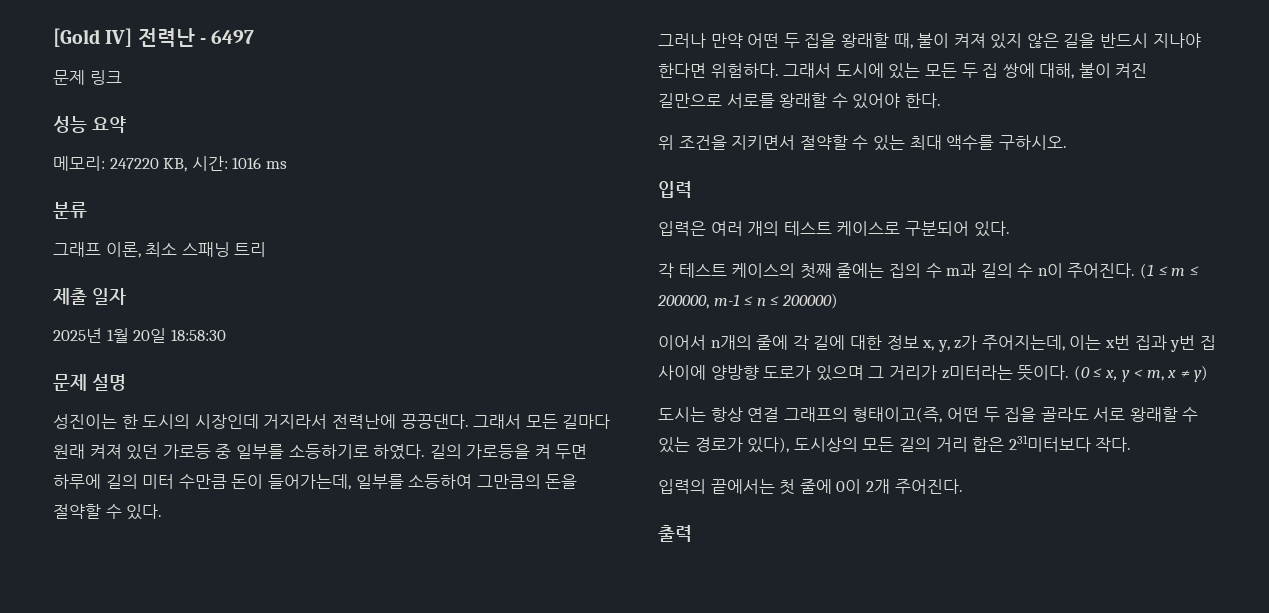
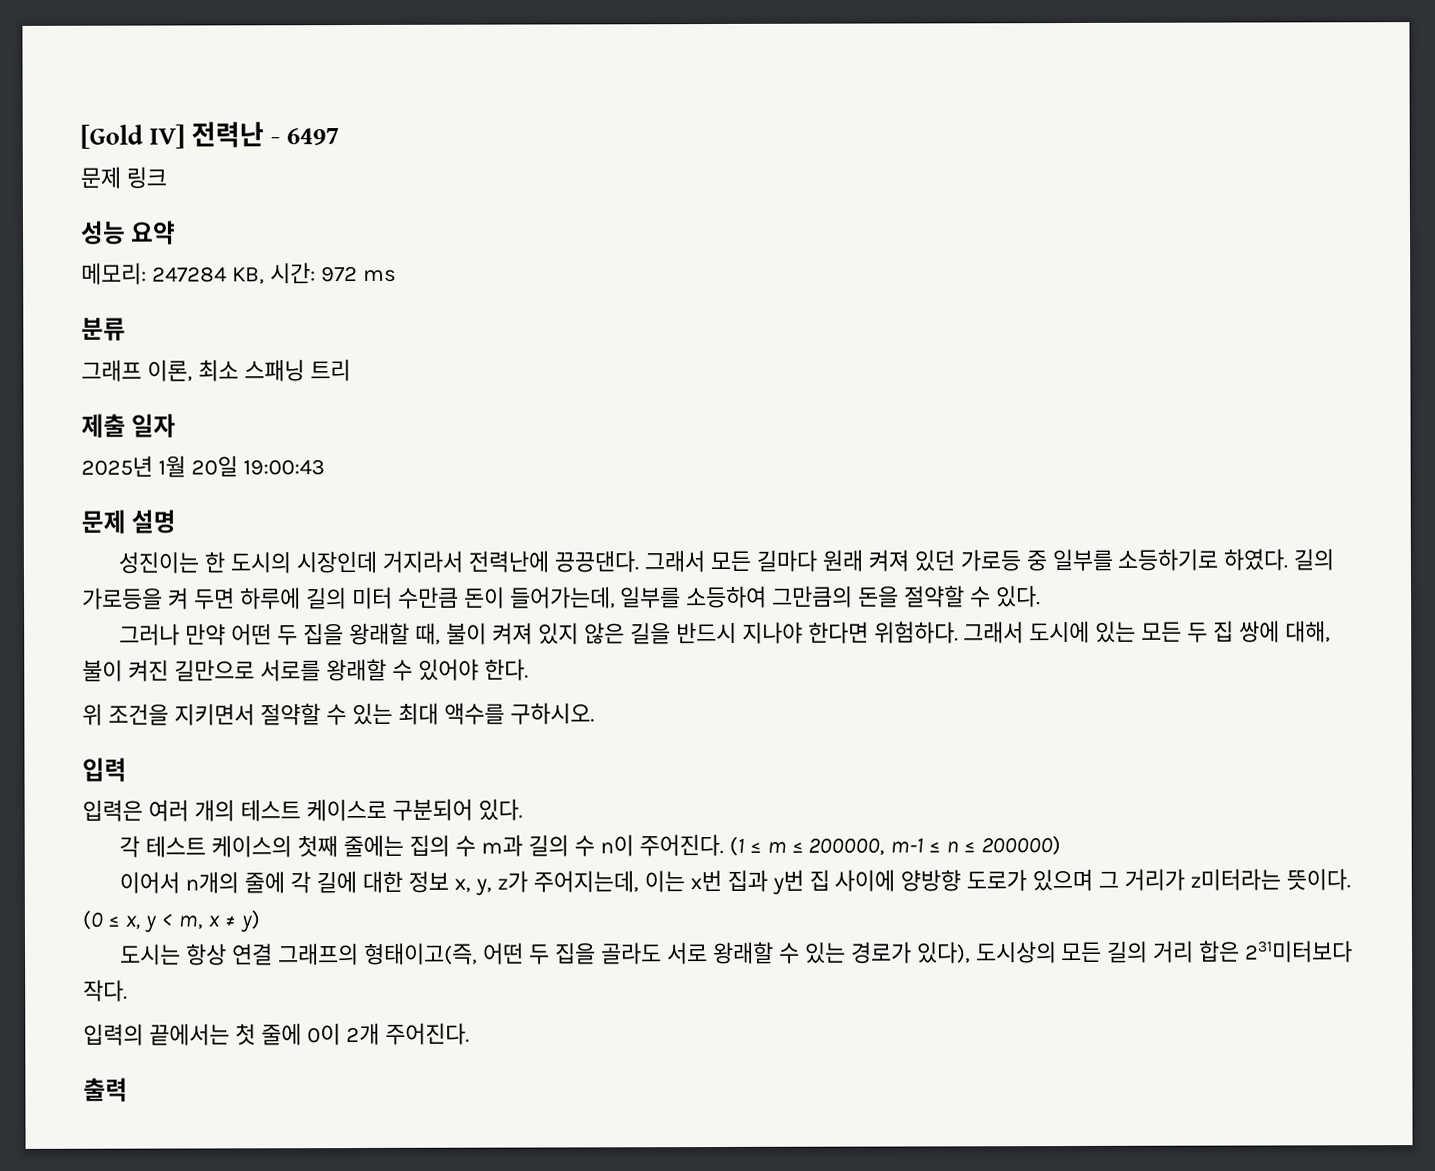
[109,158,159,169] 247220 -> [151,266,227,283] 247284
[232,157,262,169] 1016 -> [320,266,358,283] 972
[170,329,226,341] 18:58:30 -> [242,459,325,476] 19:00:43

